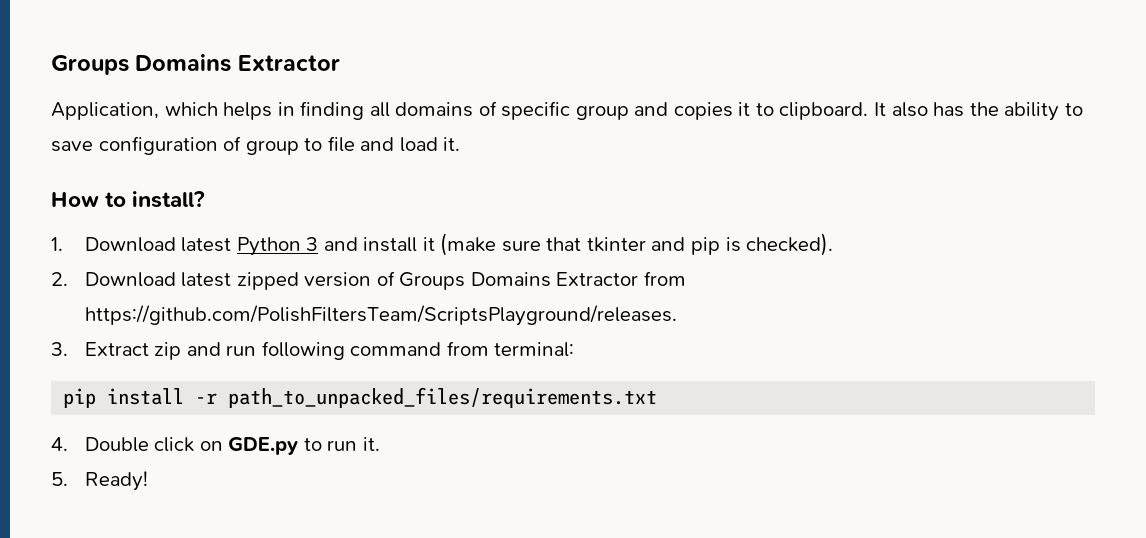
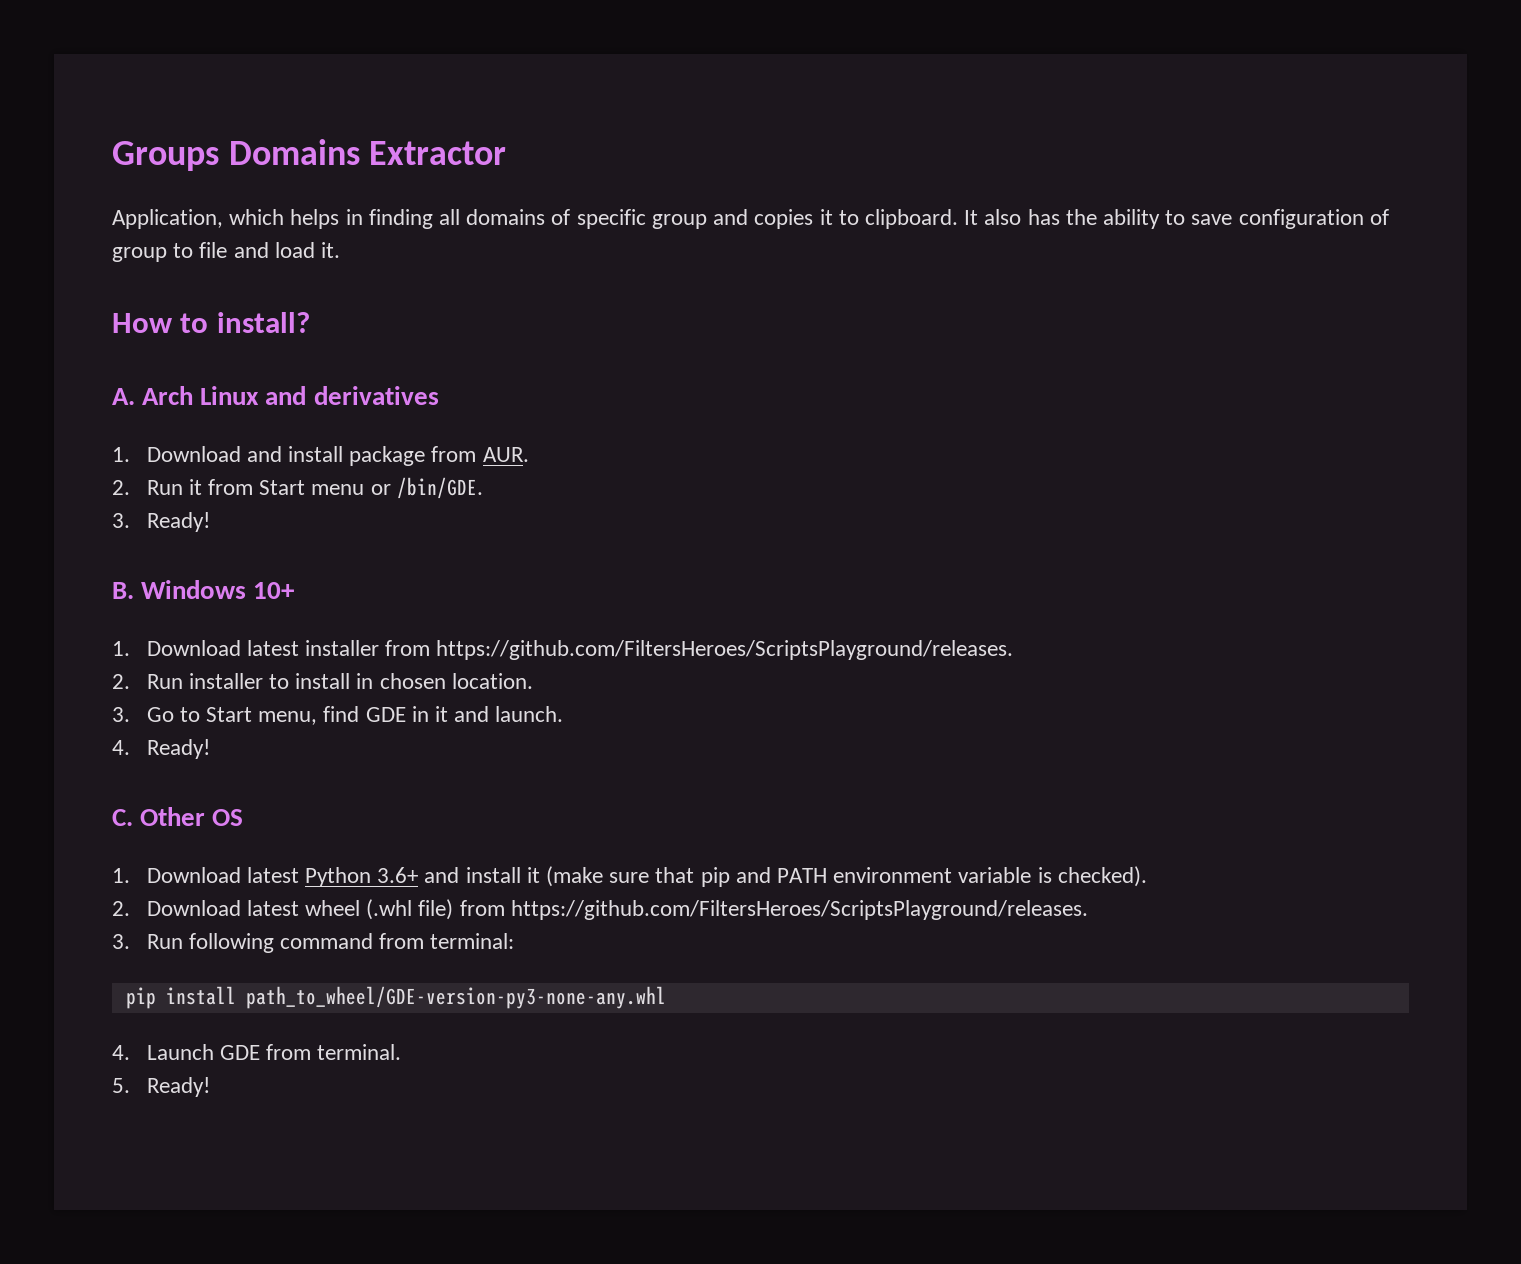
(206, 199) none -> [112,386,439,405] [112,446,529,466] [112,477,483,499] [112,512,210,532] [112,580,295,599] [112,640,1014,660] [112,673,533,689] [112,706,564,725] [112,739,210,759] [112,807,244,826] // A. Arch Linux and derivatives // 1. Download and install package from AUR. // 2. Run it from Start menu or /bin/GDE. // 3. Ready! // B. Windows 10+ // 1. Download latest installer from https://github.com/FiltersHeroes/ScriptsPlayground/releases. // 2. Run installer to install in chosen location. // 3. Go to Start menu, find GDE in it and launch. // 4. Ready! // C. Other OS
[306,237,319,251] 3 -> [377,867,419,883] 3.6+
[586,237,721,255] tkinter and pip -> [700,867,1032,887] pip and PATH environment variable
[236,271,686,290] [84,305,677,326] [51,342,257,360] zipped version of Groups Domains Extractor from https://github.com/PolishFiltersTeam/ScriptsPlayground/releases. // 3. Extract zip and run -> [304,899,1088,920] [112,934,183,949] wheel (.whl file) from https://github.com/FiltersHeroes/ScriptsPlayground/releases. // 3. Run
[195,387,658,408] [51,437,380,455] -r path_to_unpacked_files/requirements.txt // 4. Double click on GDE.py to run it. -> [245,986,666,1009] [112,1044,402,1060] path_to_wheel/GDE-version-py3-none-any.whl // 4. Launch GDE from terminal.

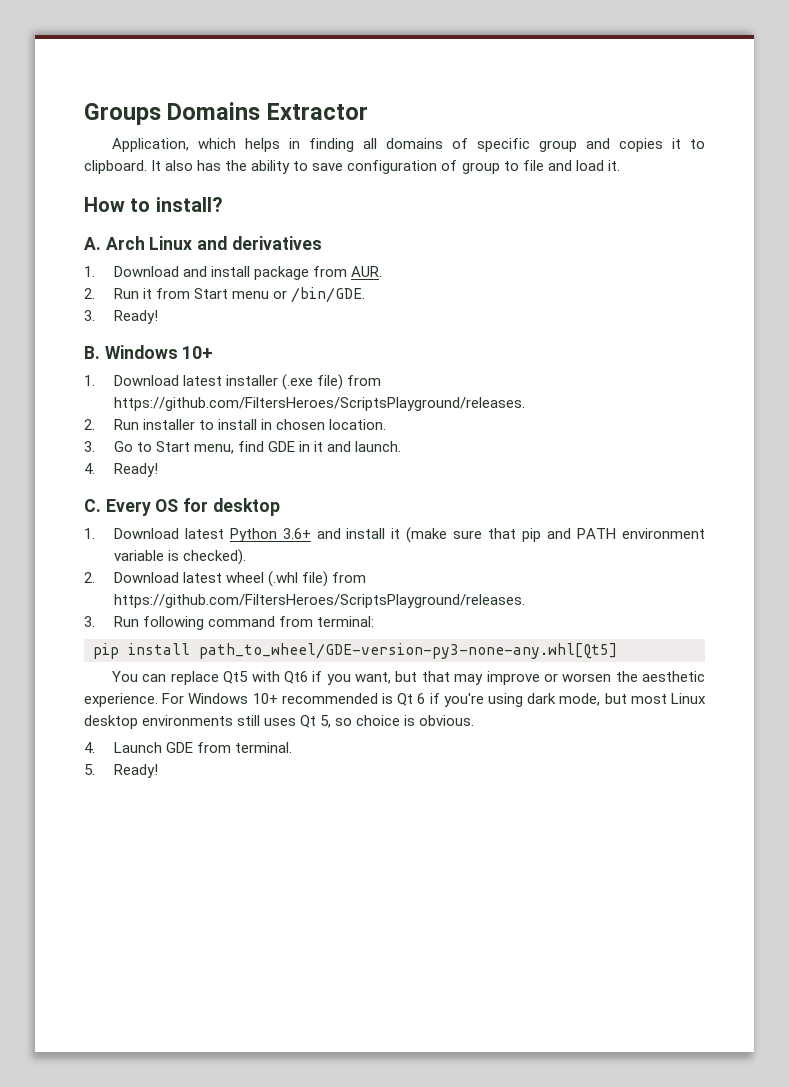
(379, 648) none -> [281,374,343,390] (.exe file)
[140,807,206,826] Other -> [105,499,151,516] Every
(244, 817) none -> [183,498,280,516] for desktop
[245,986,666,1009] path_to_wheel/GDE-version-py3-none-any.whl -> [199,643,617,659] [112,671,706,685] [84,693,706,707] [84,715,475,729] path_to_wheel/GDE-version-py3-none-any.whl[Qt5] // You can replace Qt5 with Qt6 if you want, but that may improve or worsen the aesthetic experience. For Windows 10+ recommended is Qt 6 if you're using dark mode, but most Linux desktop environments still uses Qt 5, so choice is obvious.

